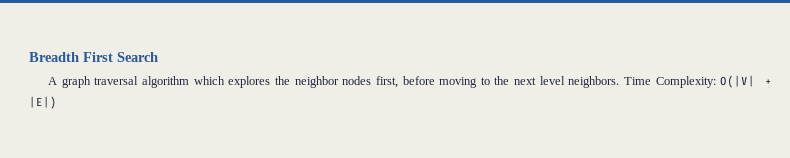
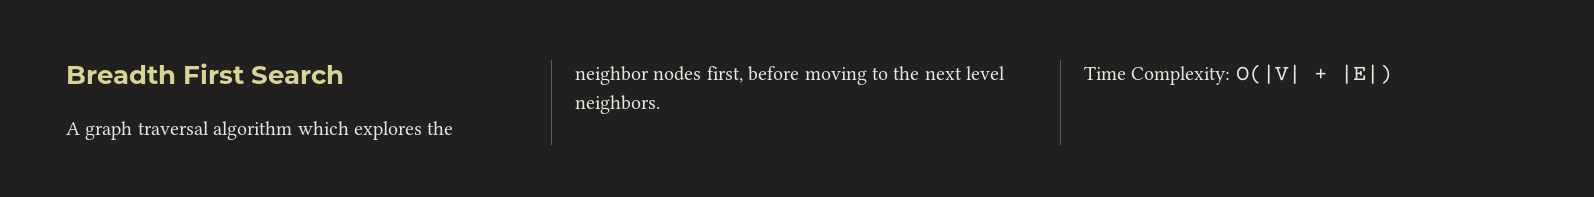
(620, 82) none -> (660, 104) //

